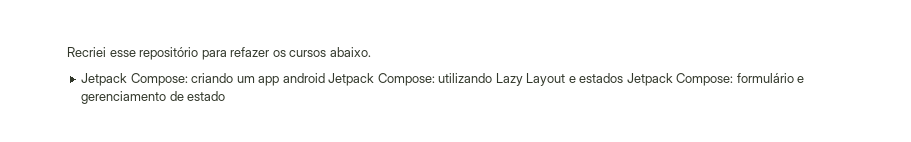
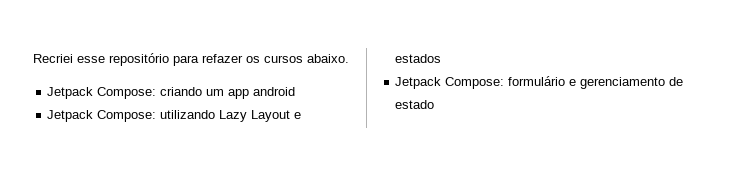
(325, 78) none -> (296, 91) //
(624, 78) none -> (442, 58) //

